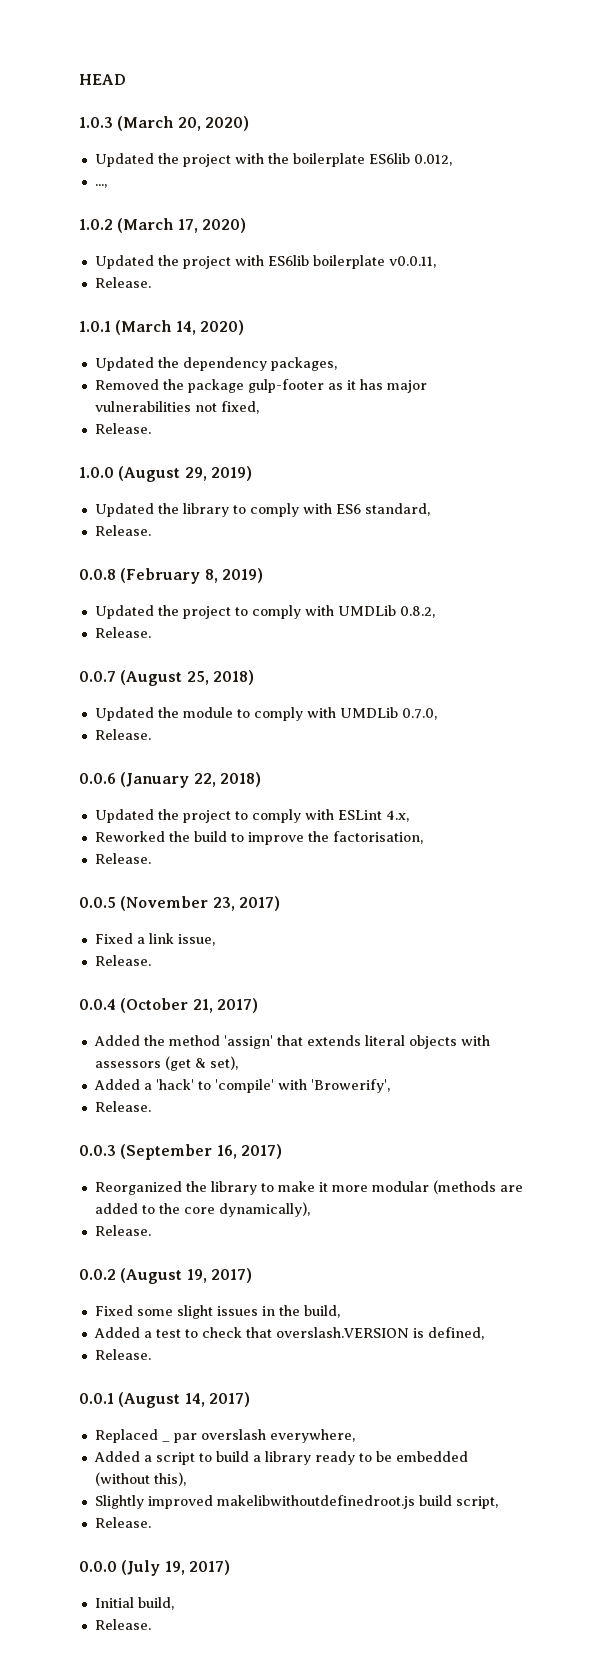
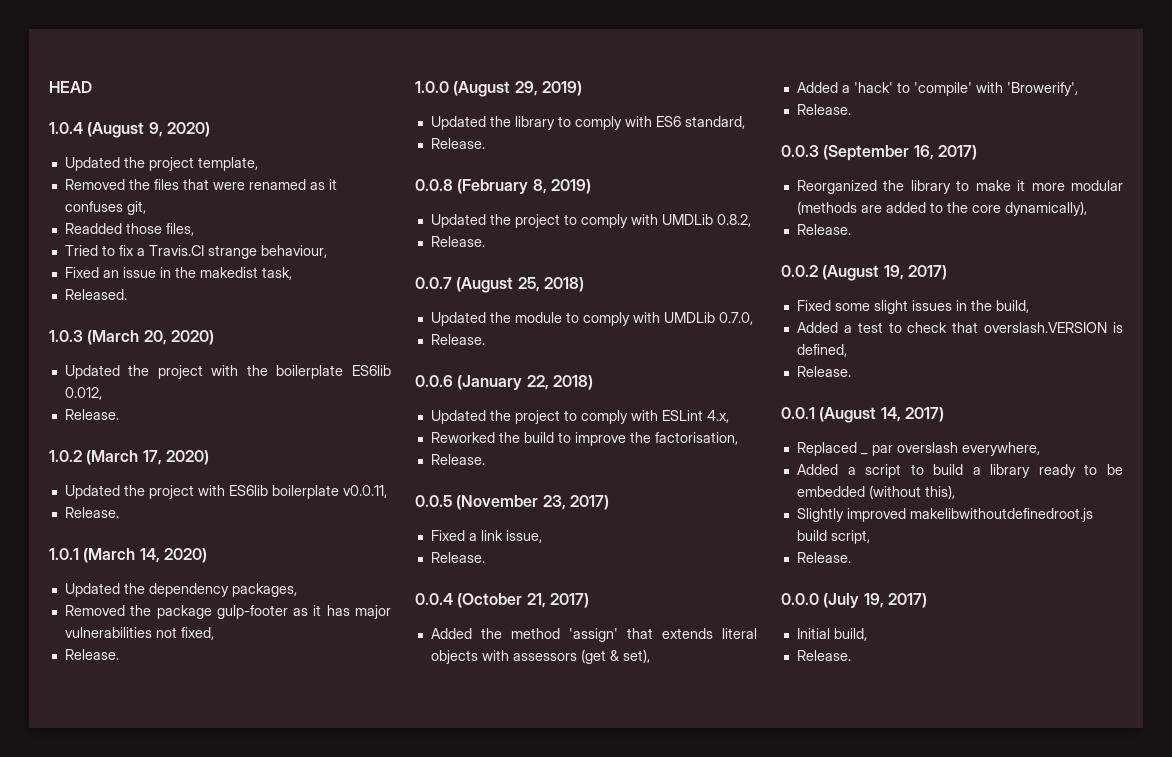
(126, 79) none -> [49,122,210,138] [64,157,258,171] [64,179,337,190] [64,201,146,215] [64,223,194,236] [64,245,327,259] [64,267,292,280] [64,289,127,300] // 1.0.4 (August 9, 2020) // Updated the project template, // Removed the files that were renamed as it confuses git, // Readded those files, // Tried to fix a Travis.CI strange behaviour, // Fixed an issue in the makedist task, // Released.
[94,184,107,188] ..., -> [64,409,119,420] Release.

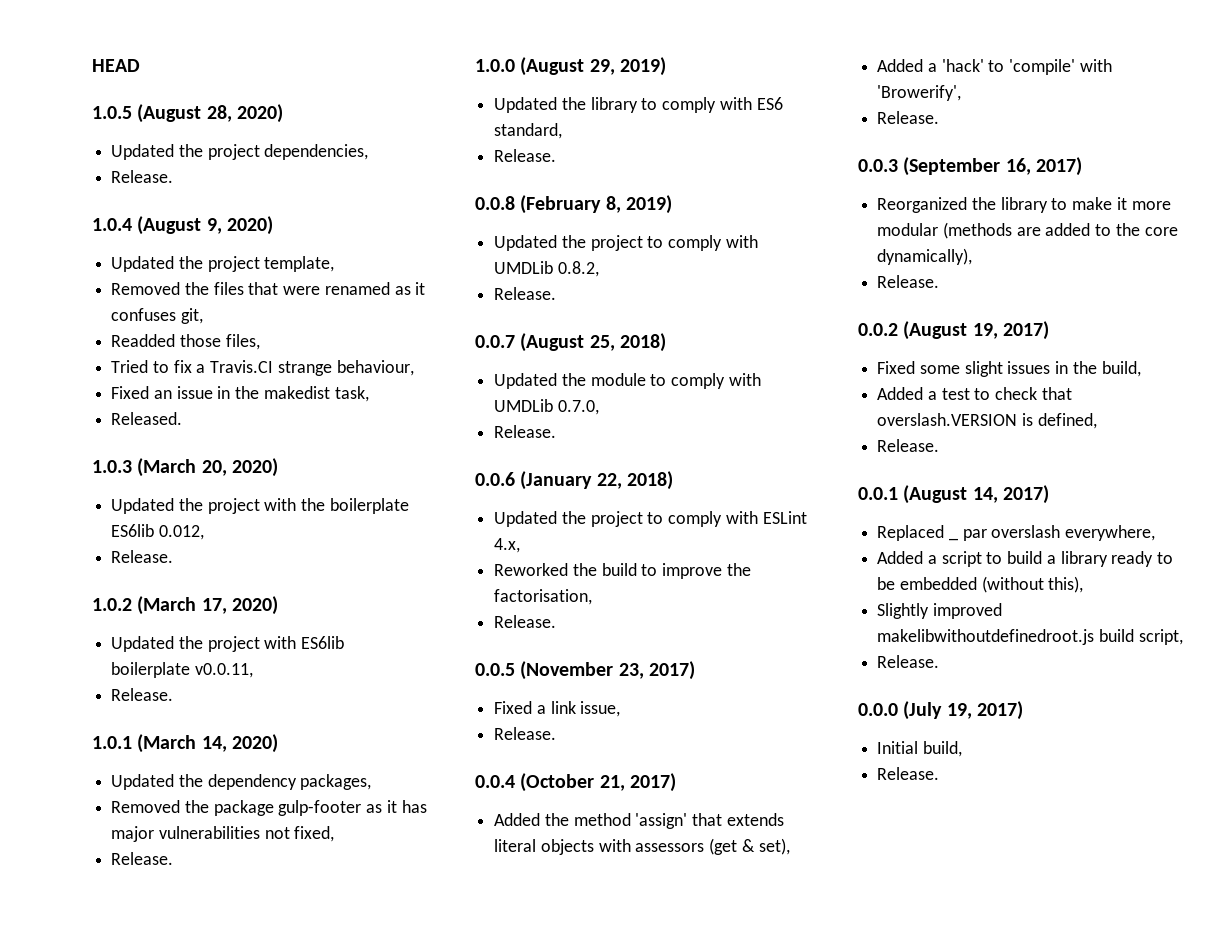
(92, 87) none -> [92,104,283,123] [111,144,369,160] [111,170,174,183] // 1.0.5 (August 28, 2020) // Updated the project dependencies, // Release.

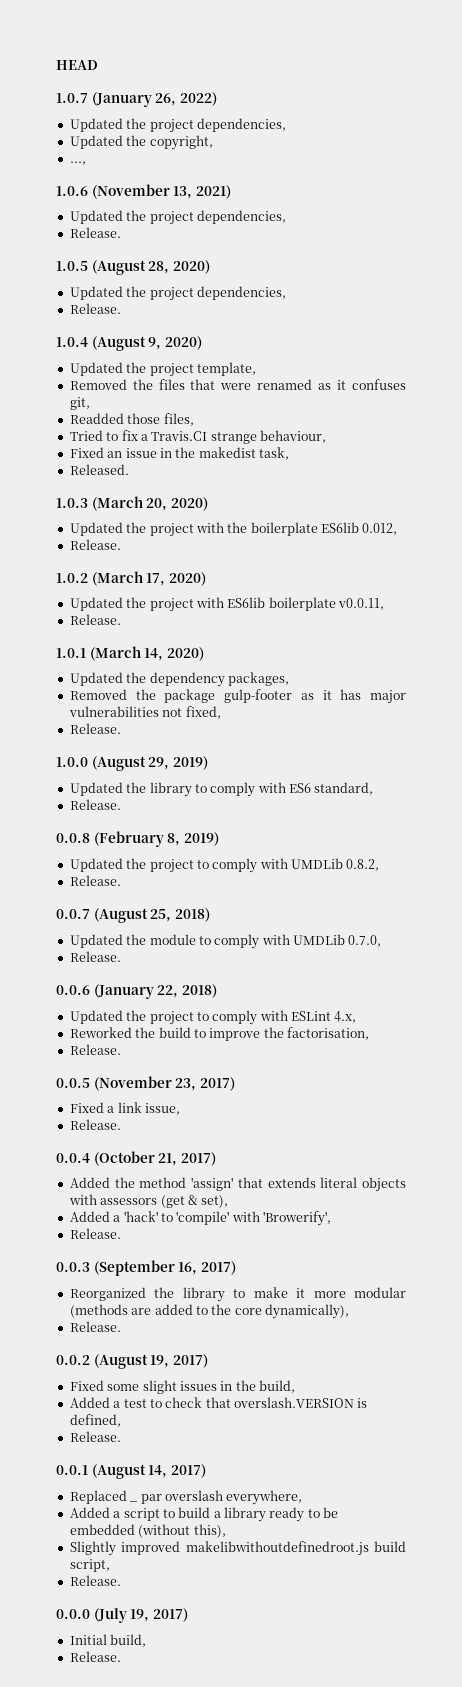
(140, 65) none -> [56,92,217,107] [69,118,286,133] [69,135,213,150] [69,161,86,165] [56,184,231,199] [69,210,286,225] [69,227,121,238] // 1.0.7 (January 26, 2022) // Updated the project dependencies, // Updated the copyright, // ..., // 1.0.6 (November 13, 2021) // Updated the project dependencies, // Release.

